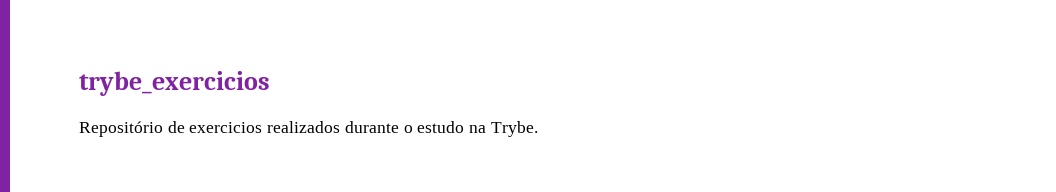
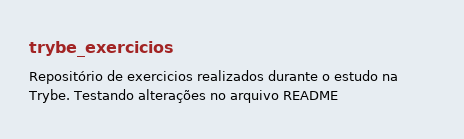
(538, 129) none -> [72,89,338,103] Testando alterações no arquivo README

